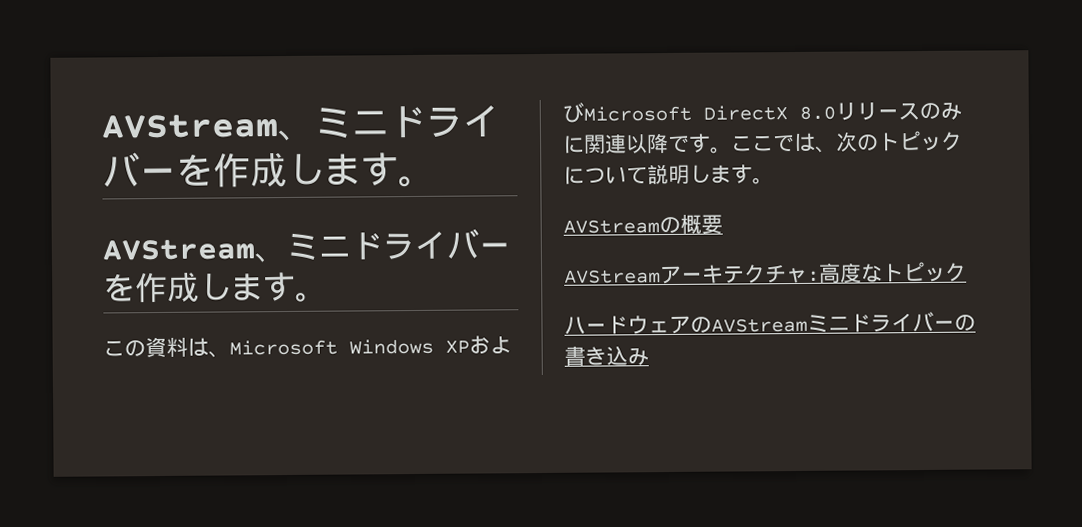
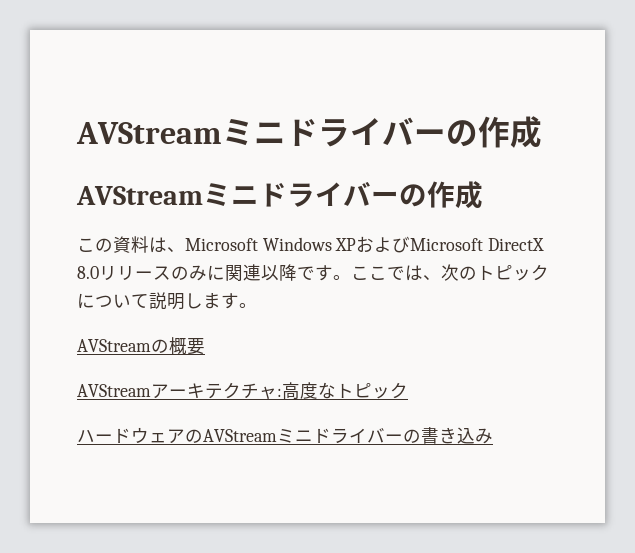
[101,105,501,142] [102,152,436,188] [102,228,511,263] [103,271,328,303] AVStream、ミニドライバーを作成します。 // AVStream、ミニドライバーを作成します。 -> [76,116,542,148] [76,181,483,209] AVStreamミニドライバーの作成 // AVStreamミニドライバーの作成

